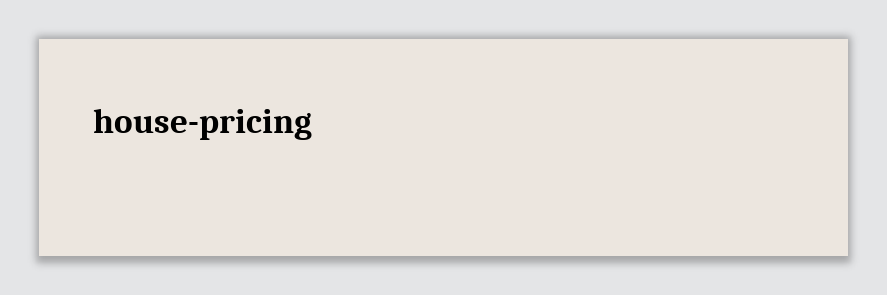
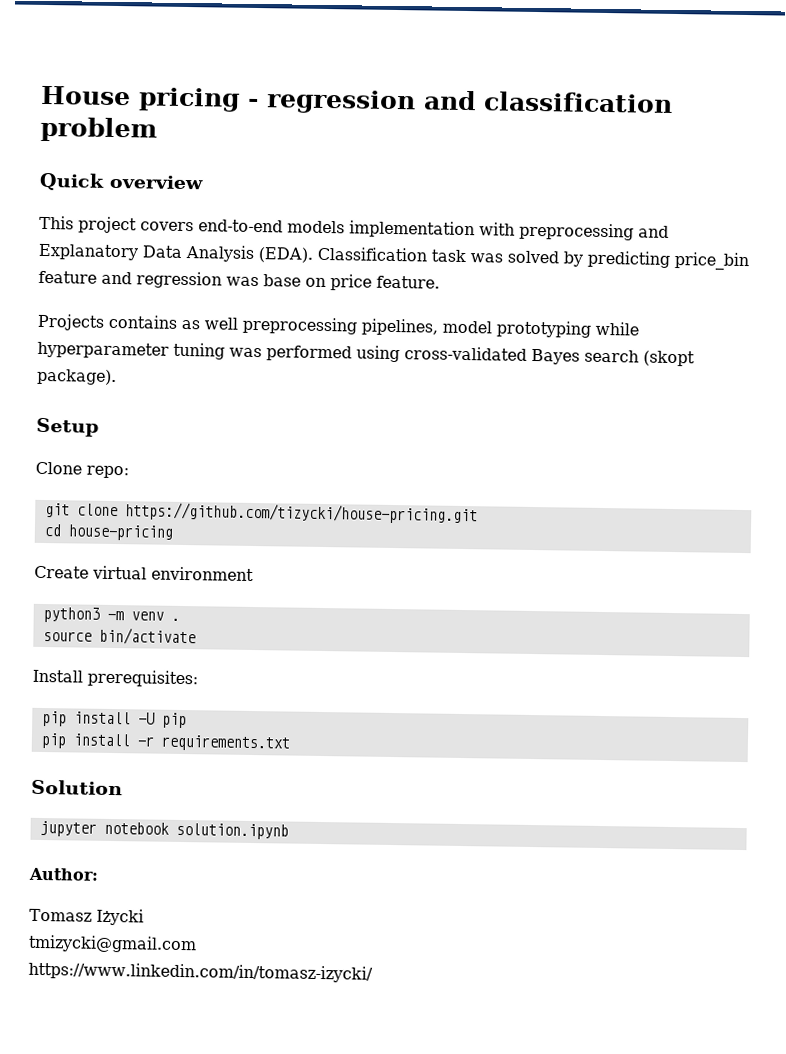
[93,108,312,140] house-pricing -> [41,85,673,115] [40,116,157,143] [39,172,204,191] [39,215,669,241] [38,243,749,271] [38,270,440,291] [37,313,639,338] [37,341,695,367] [37,368,117,386] [36,417,99,437] [35,461,129,479] [44,502,478,525] [43,524,173,541] [34,565,254,582] [42,606,180,623] [42,627,196,646] [32,669,198,688] [41,710,187,729] [40,732,290,752] [31,779,123,796] [39,820,289,840] [28,867,99,881] [29,908,144,926] [28,934,197,954] [28,961,373,983] House pricing - regression and classification problem // Quick overview // This project covers end-to-end models implementation with preprocessing and Explanatory Data Analysis (EDA). Classification task was solved by predicting price_bin feature and regression was base on price feature. // Projects contains as well preprocessing pipelines, model prototyping while hyperparameter tuning was performed using cross-validated Bayes search (skopt package). // Setup // Clone repo: // git clone https://github.com/tizycki/house-pricing.git // cd house-pricing // Create virtual environment // python3 -m venv . // source bin/activate // Install prerequisites: // pip install -U pip // pip install -r requirements.txt // Solution // jupyter notebook solution.ipynb // Author: // Tomasz Iżycki // tmizycki@gmail.com // https://www.linkedin.com/in/tomasz-izycki/

